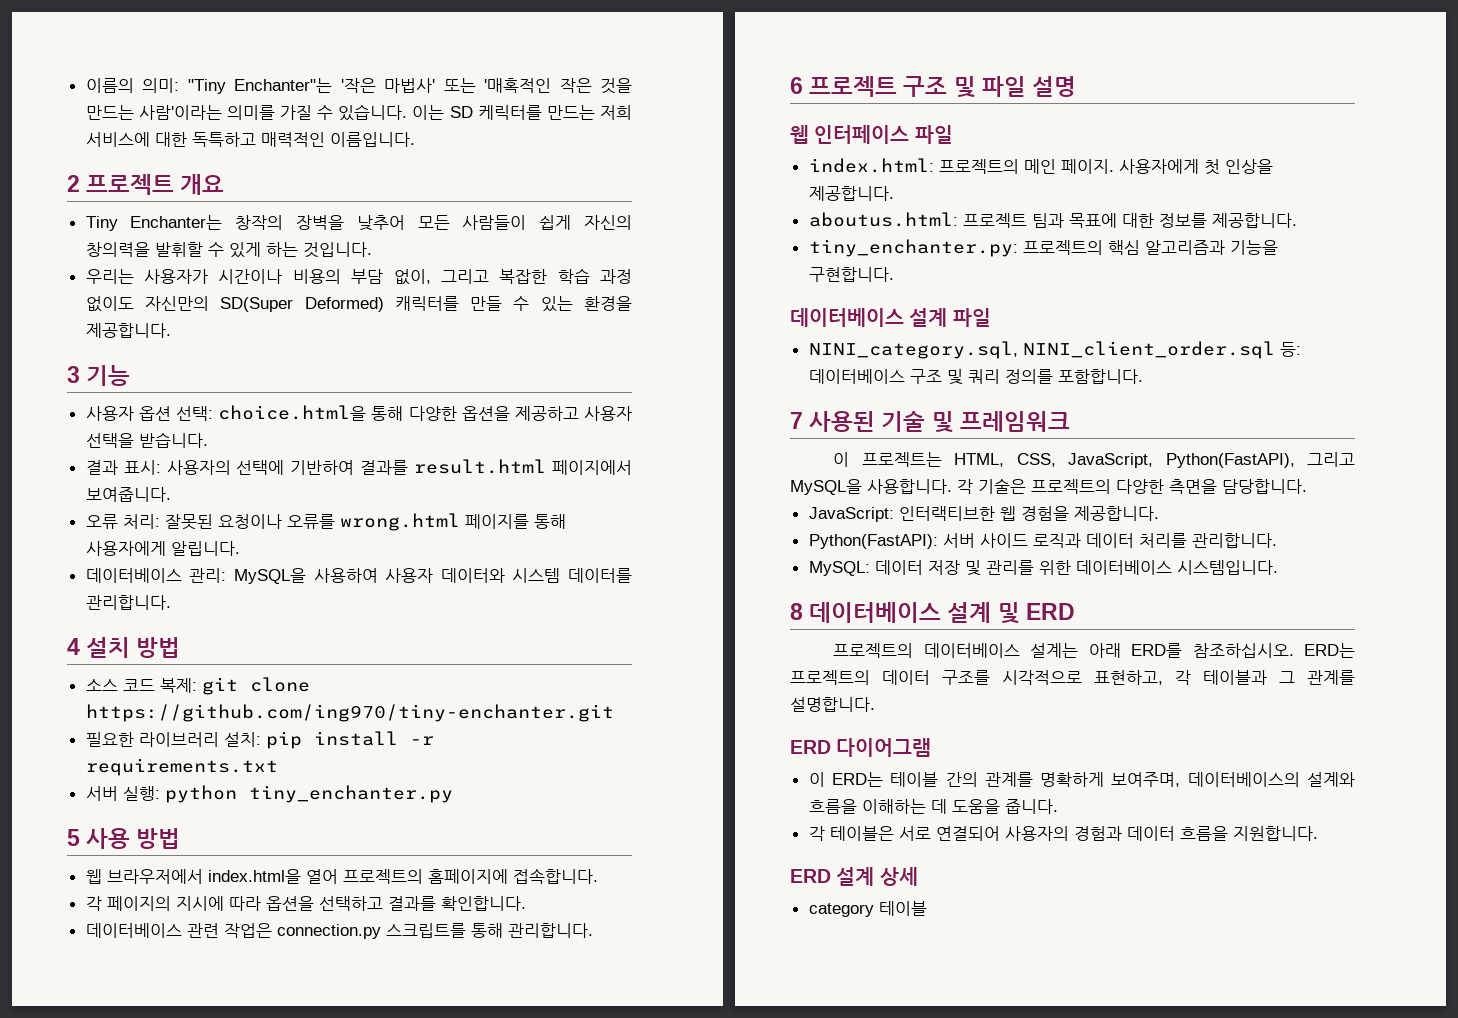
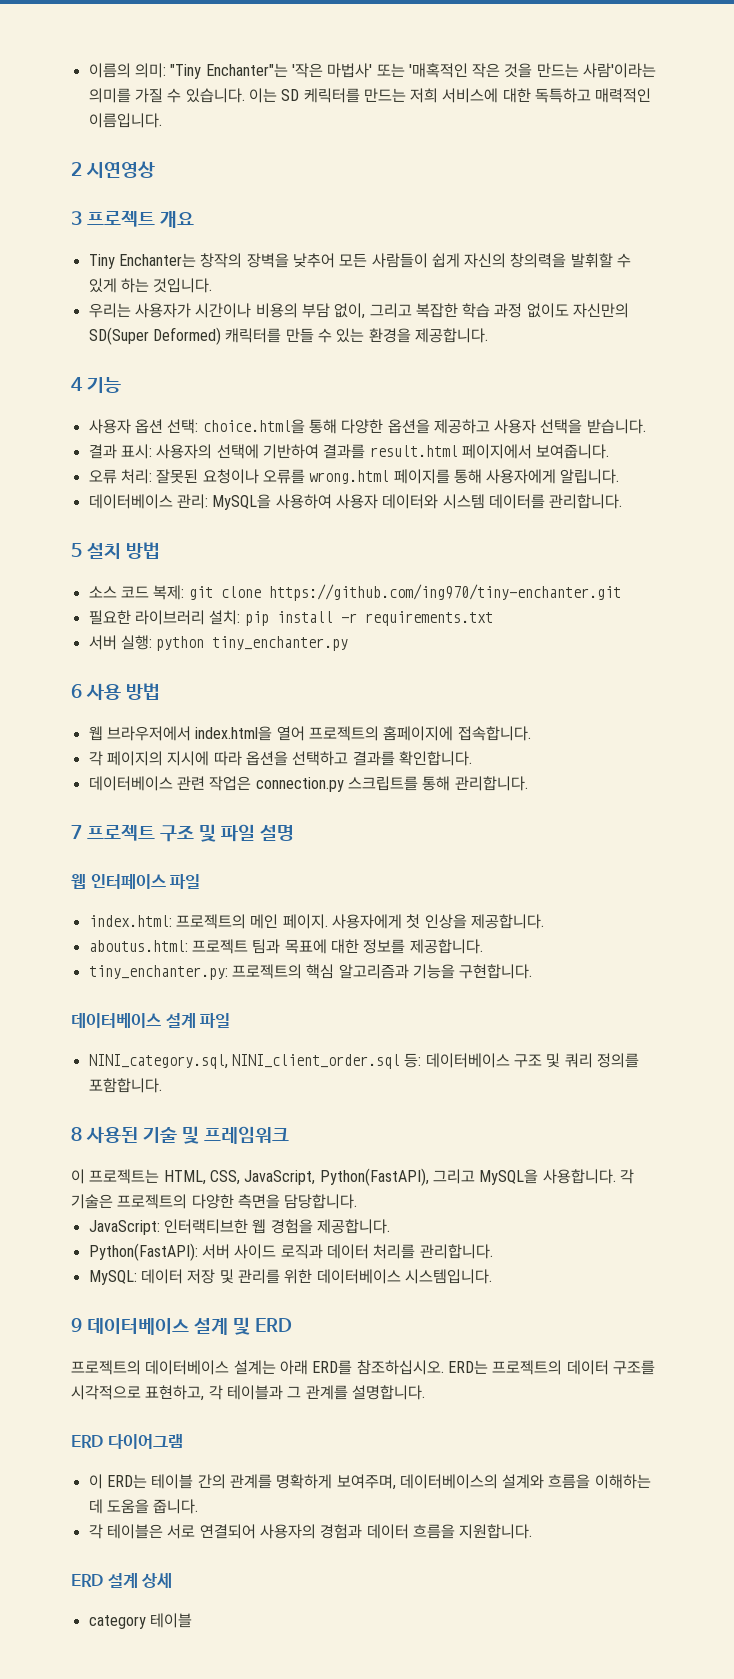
(80, 183) none -> [85,161,155,178] [71,211,82,225] 시연영상 // 3
[67,366,80,383] 3 -> [71,377,83,391] 4
[67,638,80,655] 4 -> [71,543,82,557] 5
[67,829,80,846] 5 -> [71,684,82,698] 6
[790,77,803,94] 6 -> [71,825,82,839] 7
[790,412,803,429] 7 -> [71,1127,82,1141] 8
[790,603,803,620] 8 -> [71,1318,82,1332] 9

